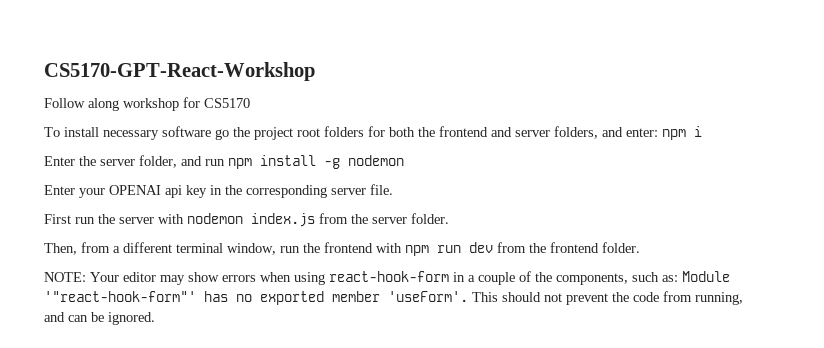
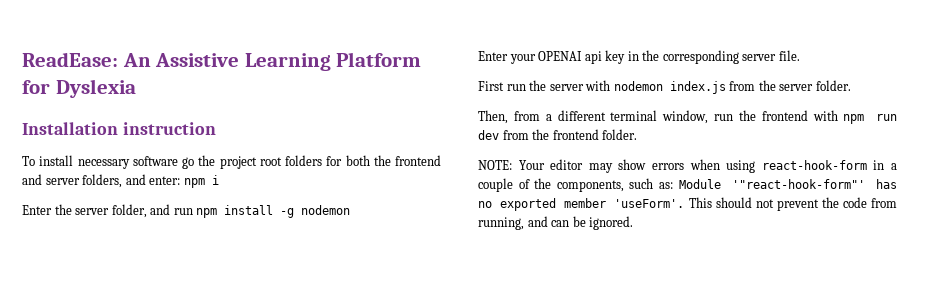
[44,62,315,81] [44,97,250,111] CS5170-GPT-React-Workshop // Follow along workshop for CS5170 -> [22,52,422,71] [22,79,136,98] [22,122,216,135] ReadEase: An Assistive Learning Platform for Dyslexia // Installation instruction

